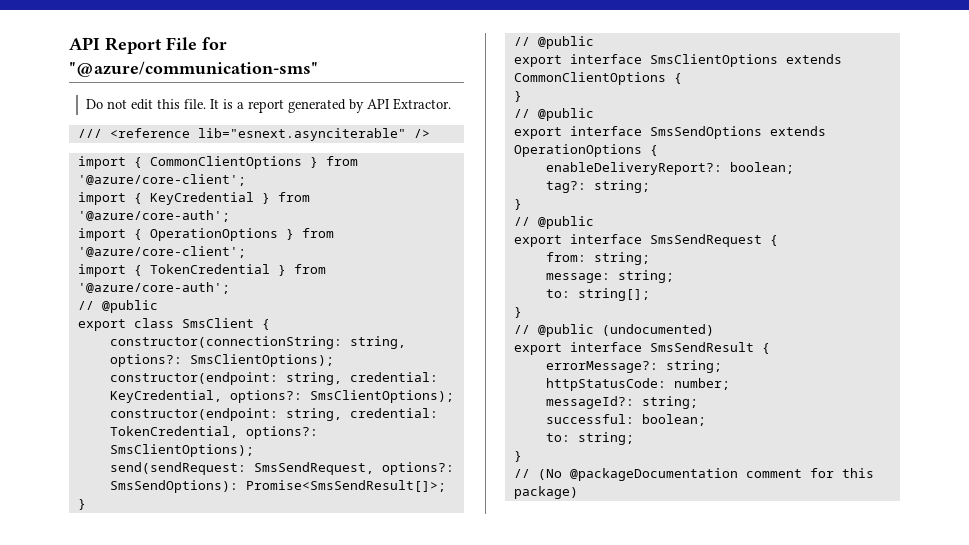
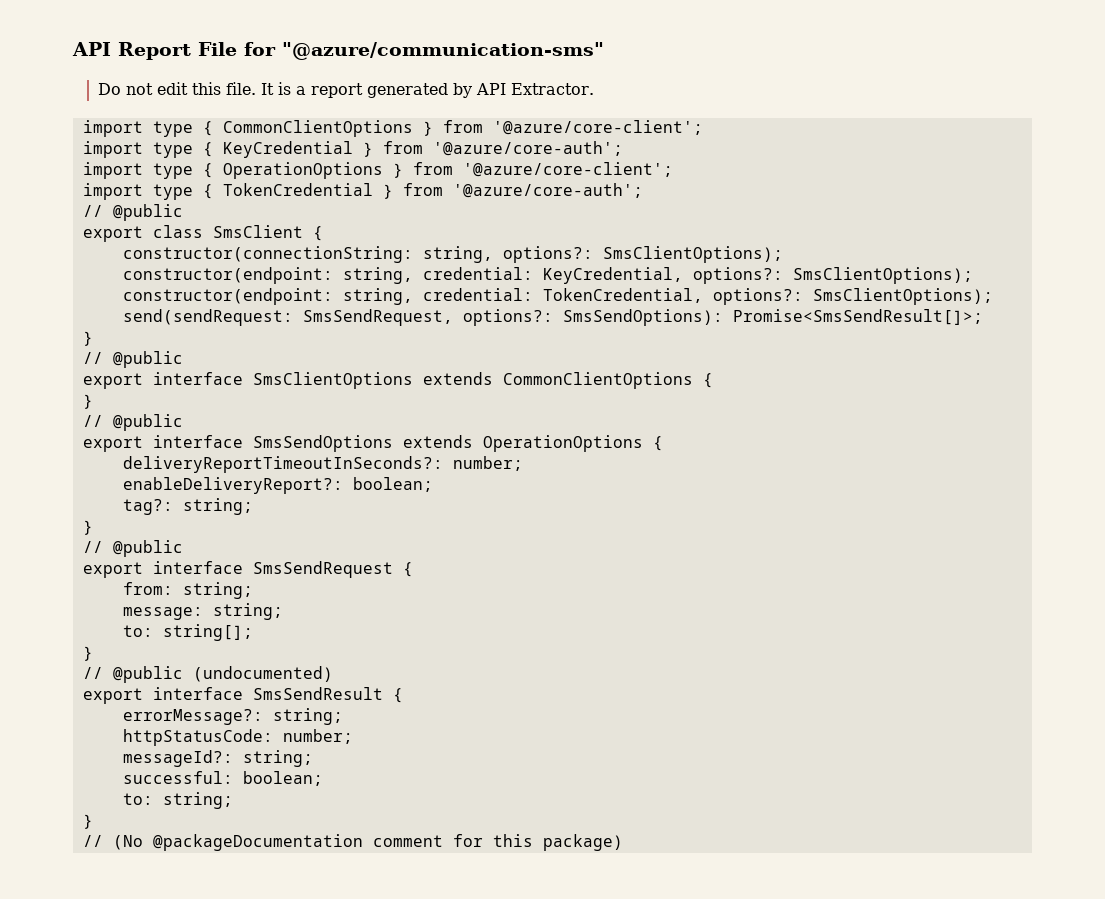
[77,128,430,141] [77,156,126,169] // /// <reference lib="esnext.asynciterable" /> // import -> [82,120,193,137] // import type
(126, 198) none -> [152,142,193,158] type
(126, 234) none -> [152,163,193,179] type
(126, 270) none -> [152,184,193,200] type
(658, 150) none -> [122,456,523,473] // deliveryReportTimeoutInSeconds?: number;

